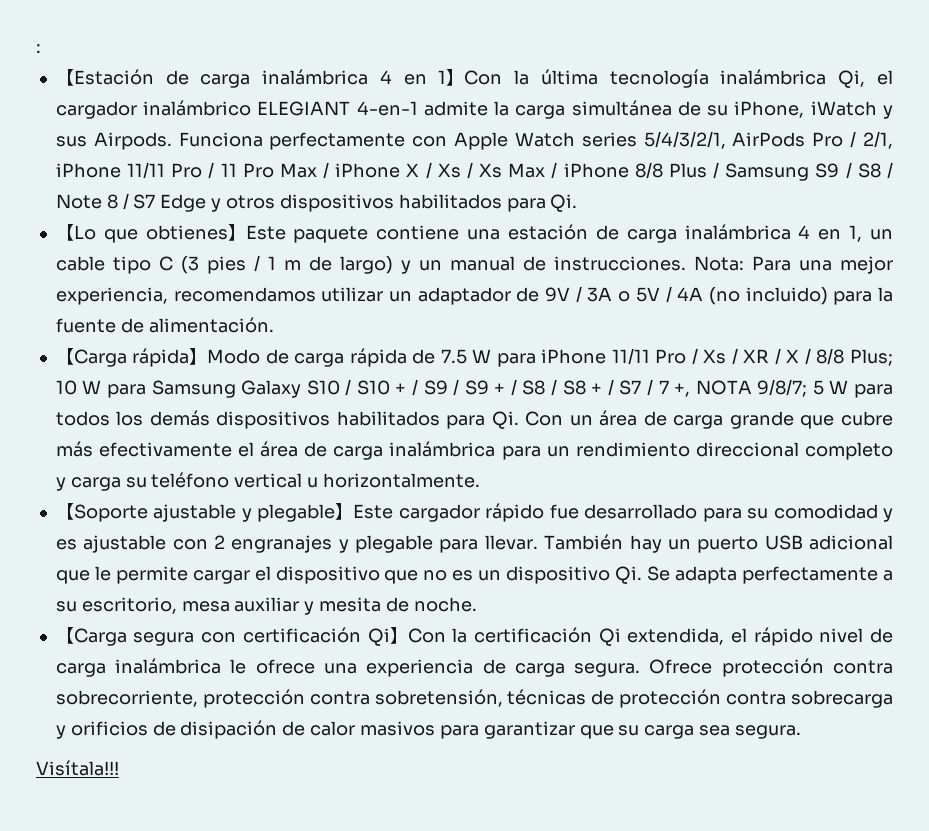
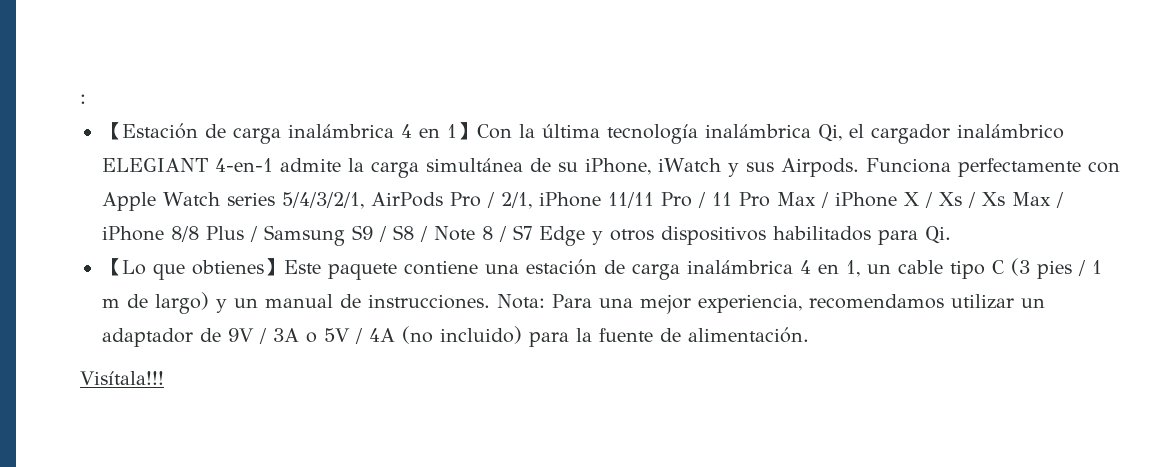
[55,348,893,367] [55,379,893,398] [55,410,894,429] [55,441,894,460] [55,472,480,491] [55,503,894,522] [55,534,894,553] [55,566,894,584] [55,597,477,615] [55,627,894,646] [55,658,893,677] [55,689,893,708] [55,720,801,739] // 【Carga rápida】Modo de carga rápida de 7.5 W para iPhone 11/11 Pro / Xs / XR / X / 8/8 Plus; 10 W para Samsung Galaxy S10 / S10 + / S9 / S9 + / S8 / S8 + / S7 / 7 +, NOTA 9/8/7; 5 W para todos los demás dispositivos habilitados para Qi. Con un área de carga grande que cubre más efectivamente el área de carga inalámbrica para un rendimiento direccional completo y carga su teléfono vertical u horizontalmente. // 【Soporte ajustable y plegable】Este cargador rápido fue desarrollado para su comodidad y es ajustable con 2 engranajes y plegable para llevar. También hay un puerto USB adicional que le permite cargar el dispositivo que no es un dispositivo Qi. Se adapta perfectamente a su escritorio, mesa auxiliar y mesita de noche. // 【Carga segura con certificación Qi】Con la certificación Qi extendida, el rápido nivel de carga inalámbrica le ofrece una experiencia de carga segura. Ofrece protección contra sobrecorriente, protección contra sobretensión, técnicas de protección contra sobrecarga y orificios de disipación de calor masivos para garantizar que su carga sea segura. -> (809, 335) none

